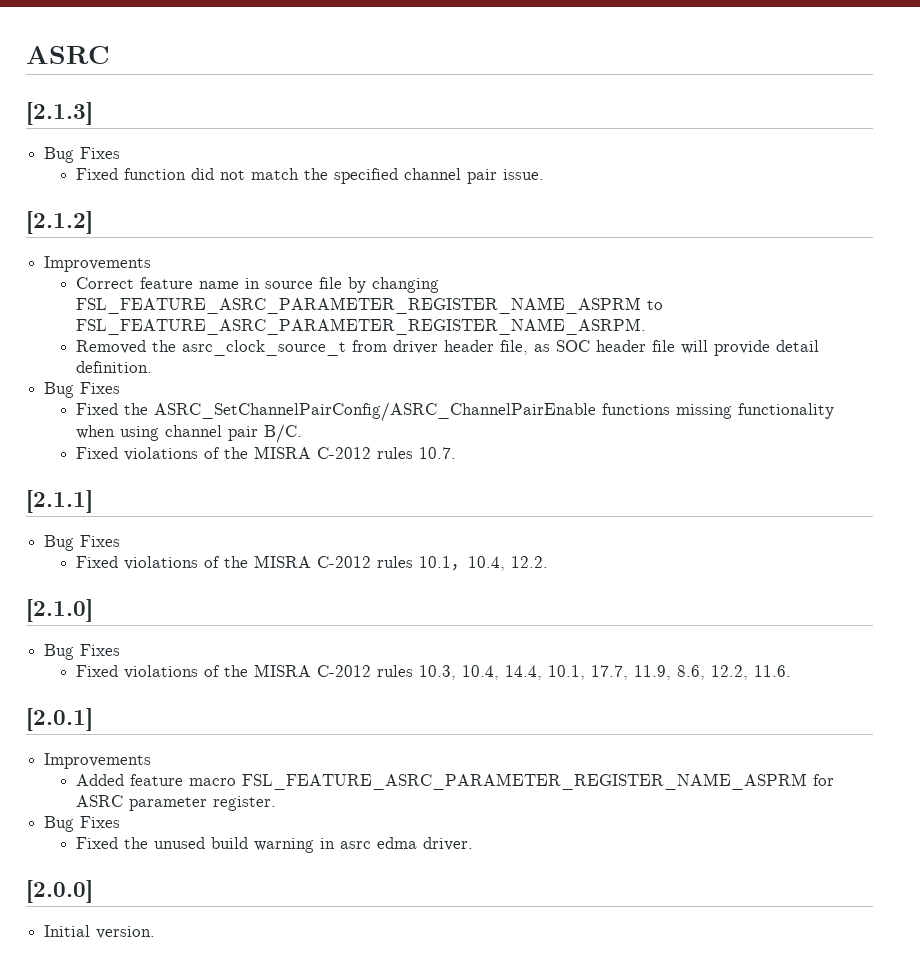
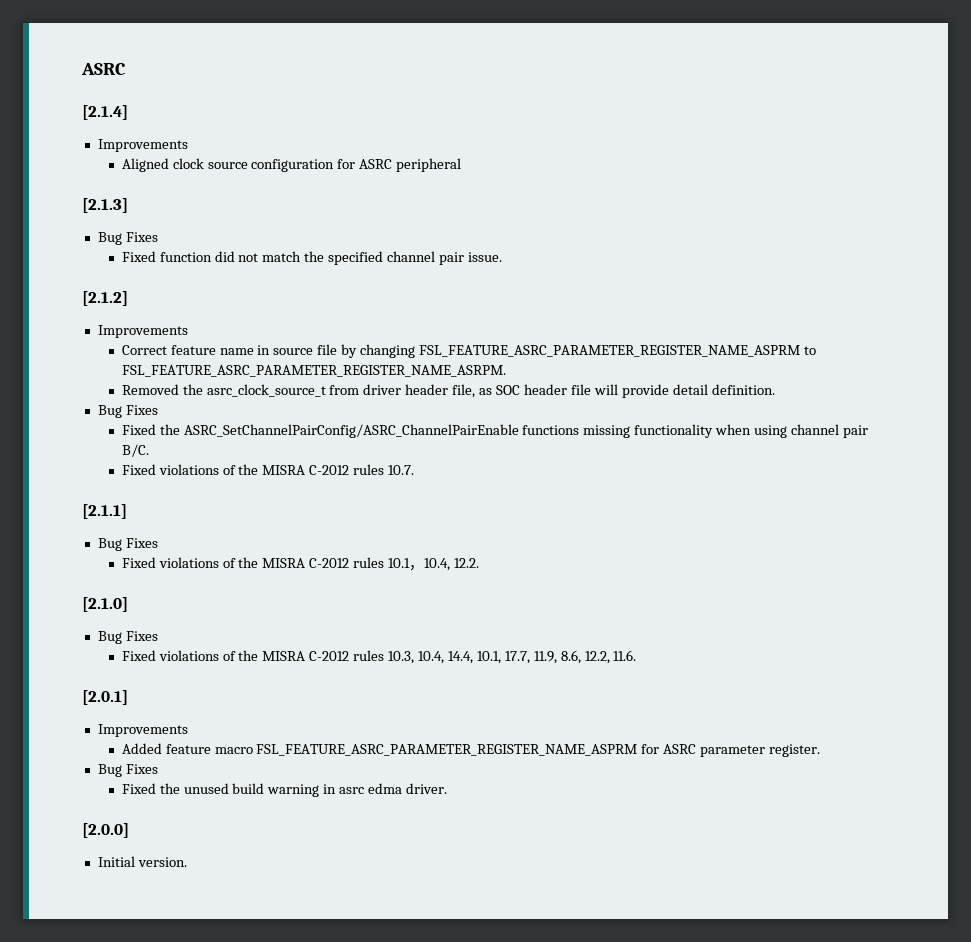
[26,46,110,64] ASRC -> [81,63,126,75] [82,105,128,120] [97,139,188,152] [121,158,462,172] ASRC // [2.1.4] // Improvements // Aligned clock source configuration for ASRC peripheral

